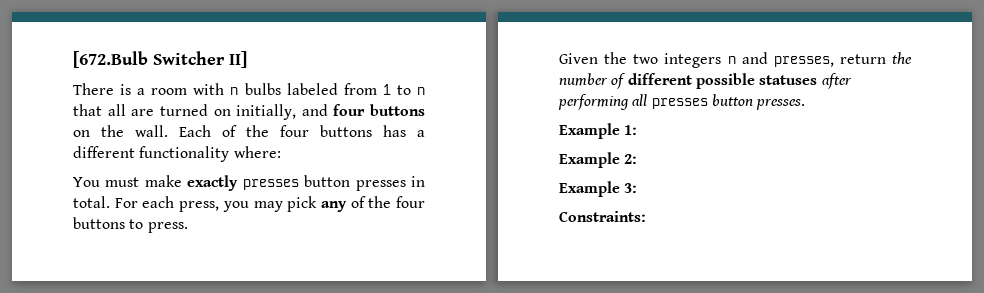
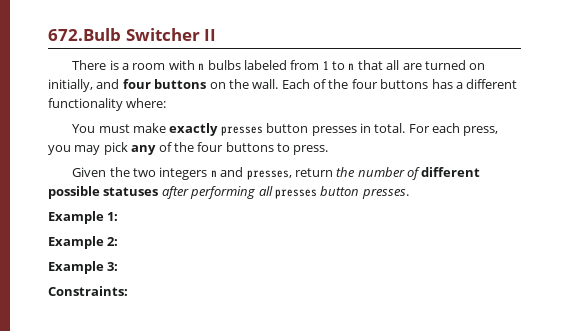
[73,51,247,68] [672.Bulb Switcher II] -> [48,28,217,41] 672.Bulb Switcher II

